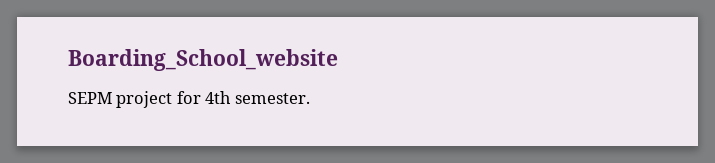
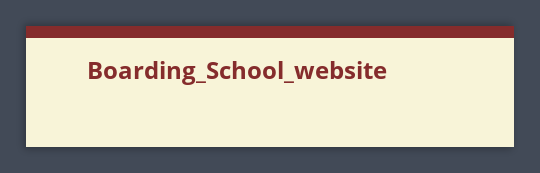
[68,91,310,108] // SEPM project for 4th semester. -> (387, 73) none

